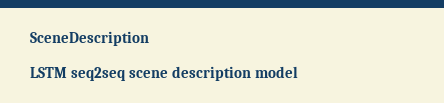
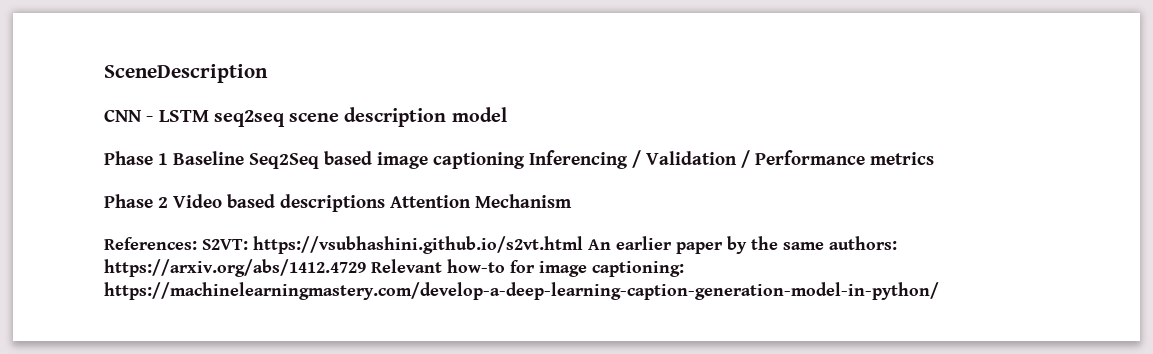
(149, 38) none -> [104,109,154,122] CNN -
(298, 72) none -> [104,150,934,169] [104,194,572,212] [104,236,897,254] [104,259,684,277] [104,282,939,300] // Phase 1 Baseline Seq2Seq based image captioning Inferencing / Validation / Performance metrics // Phase 2 Video based descriptions Attention Mechanism // References: S2VT: https://vsubhashini.github.io/s2vt.html An earlier paper by the same authors: https://arxiv.org/abs/1412.4729 Relevant how-to for image captioning: https://machinelearningmastery.com/develop-a-deep-learning-caption-generation-model-in-python/

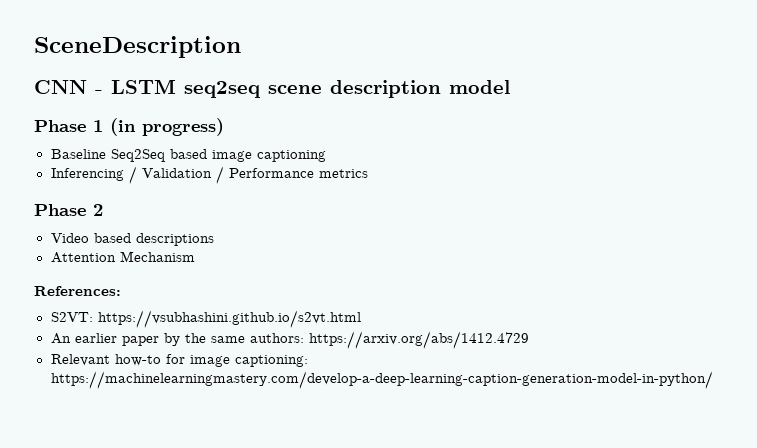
(168, 159) none -> [110,118,224,136] (in progress) //
(525, 160) none -> (326, 156) //
(168, 202) none -> (103, 210) //
(385, 203) none -> (214, 239) //
(197, 243) none -> (121, 291) //
(583, 245) none -> (361, 319) //
(366, 268) none -> (529, 340) //

